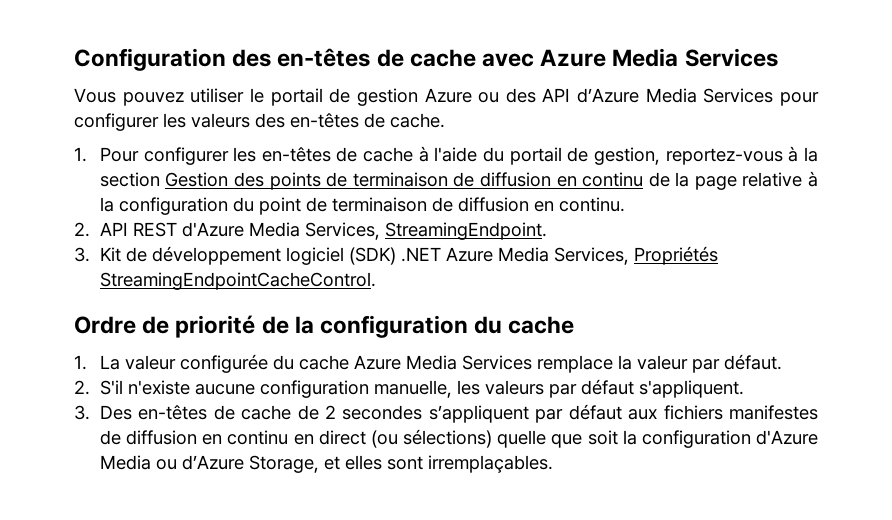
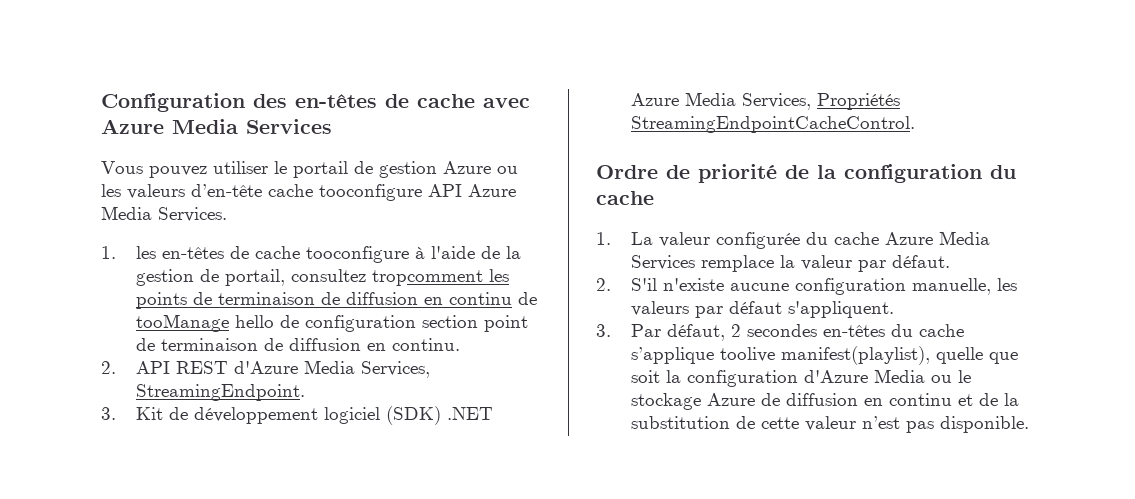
[505,88,819,106] [74,113,445,131] [74,147,229,165] des API d’Azure Media Services pour configurer les valeurs des en-têtes de cache. // 1. Pour configurer -> [101,184,516,201] [101,206,227,222] [101,246,116,259] les valeurs d’en-tête cache tooconfigure API Azure Media Services. // 1.
(414, 154) none -> [306,246,410,263] tooconfigure
[483,146,818,165] [99,172,265,187] du portail de gestion, reportez-vous à la section Gestion des -> [481,246,522,259] [136,269,510,286] de la gestion de portail, consultez tropcomment les
[675,171,818,190] [99,197,254,215] la page relative à la configuration du -> [136,314,479,332] tooManage hello de configuration section
[99,404,818,423] [99,429,493,448] Des en-têtes de cache de 2 secondes s’appliquent par défaut aux fichiers manifestes de diffusion en continu en direct (ou sélections) -> [631,324,965,341] [631,346,931,365] Par défaut, 2 secondes en-têtes du cache s’applique toolive manifest(playlist),
[181,455,553,473] d’Azure Storage, et elles sont irremplaçables. -> [958,370,972,383] [631,393,1020,410] [631,416,1030,433] le stockage Azure de diffusion en continu et de la substitution de cette valeur n’est pas disponible.

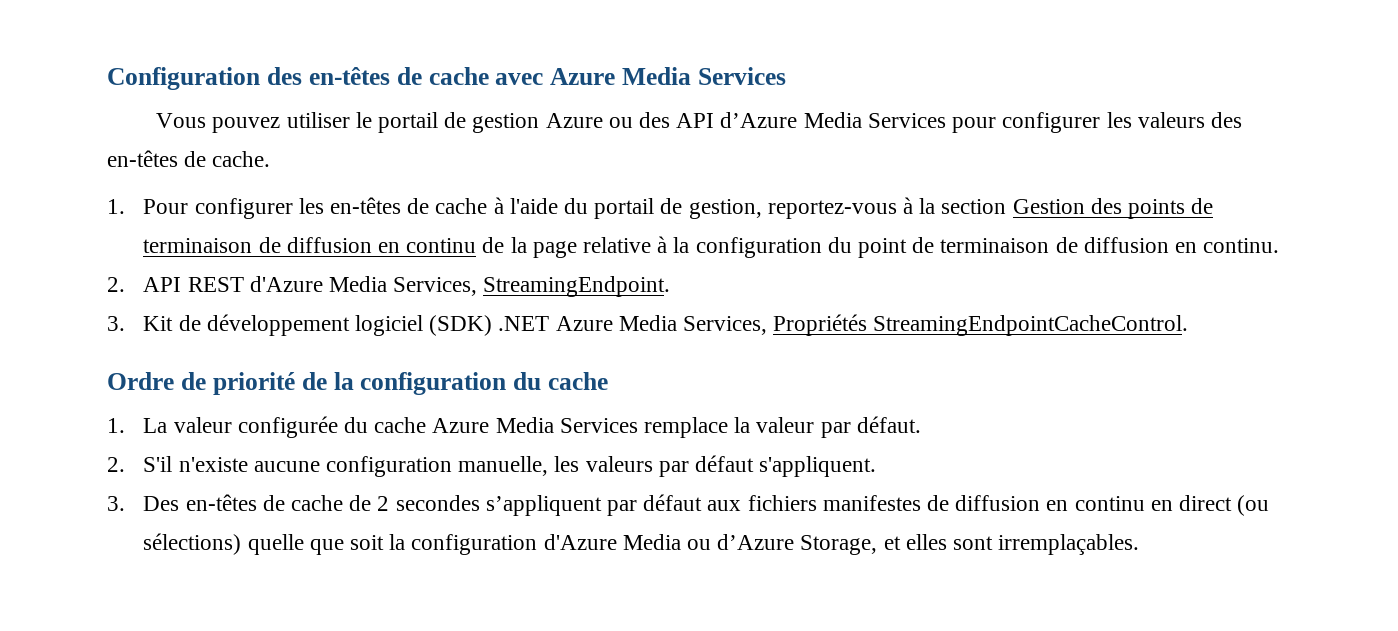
[101,184,516,201] [101,206,227,222] [101,246,116,259] les valeurs d’en-tête cache tooconfigure API Azure Media Services. // 1. -> [639,112,1242,133] [107,150,271,167] [107,198,293,219] des API d’Azure Media Services pour configurer les valeurs des en-têtes de cache. // 1. Pour configurer
[306,246,410,263] tooconfigure -> (488, 206) none
[481,246,522,259] [136,269,510,286] de la gestion de portail, consultez tropcomment les -> [564,197,1122,219] du portail de gestion, reportez-vous à la section Gestion des
[136,314,479,332] tooManage hello de configuration section -> [510,236,852,258] la page relative à la configuration du
[631,324,965,341] [631,346,931,365] Par défaut, 2 secondes en-têtes du cache s’applique toolive manifest(playlist), -> [143,494,1270,516] [143,533,242,555] Des en-têtes de cache de 2 secondes s’appliquent par défaut aux fichiers manifestes de diffusion en continu en direct (ou sélections)
[958,370,972,383] [631,393,1020,410] [631,416,1030,433] le stockage Azure de diffusion en continu et de la substitution de cette valeur n’est pas disponible. -> [717,534,1140,555] d’Azure Storage, et elles sont irremplaçables.

